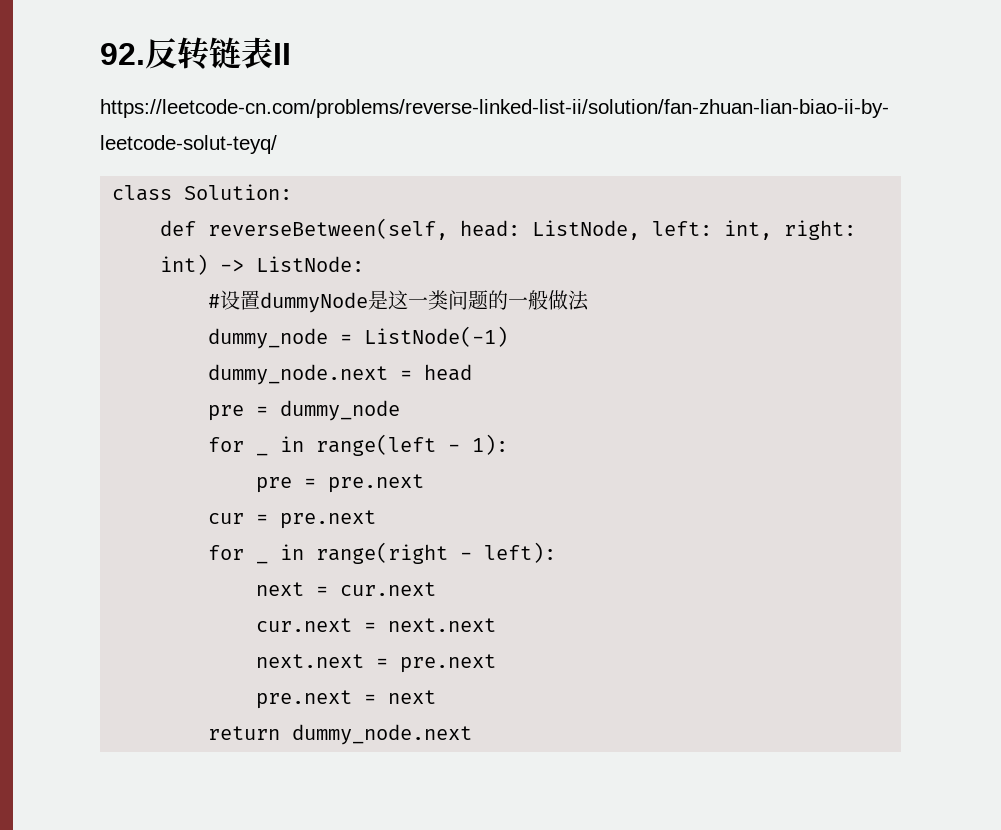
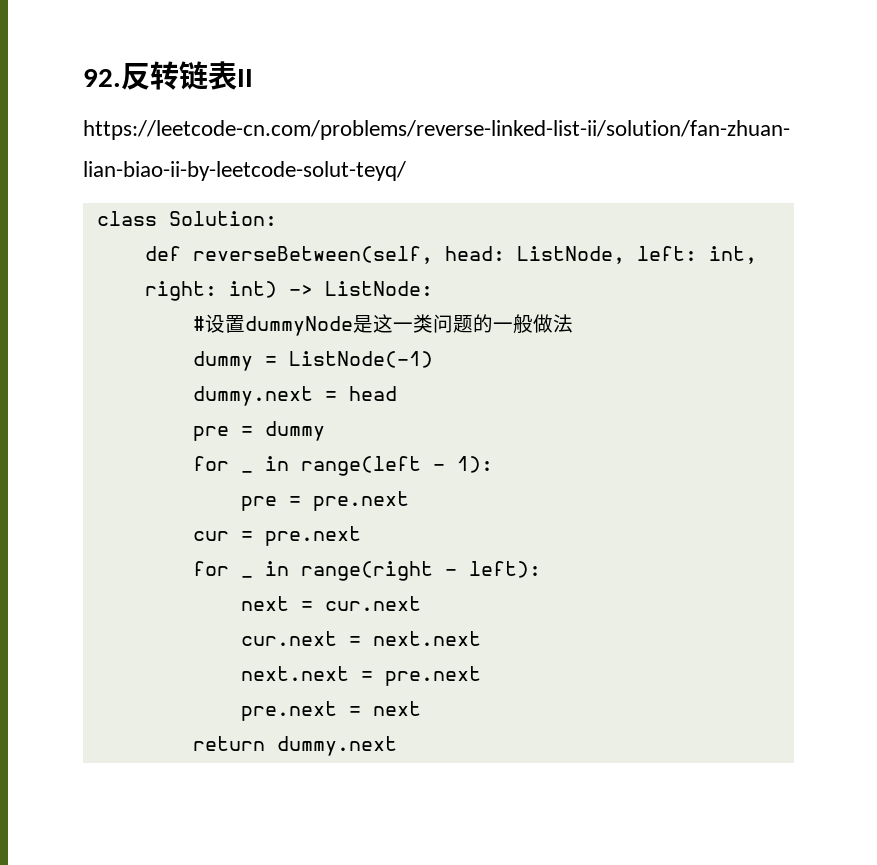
[208,328,329,349] dummy_node -> [192,351,253,371] dummy
[208,364,389,385] dummy_node.next -> [192,386,313,406] dummy.next
[280,400,401,421] dummy_node -> [264,421,325,441] dummy
[292,724,473,745] dummy_node.next -> [276,736,397,756] dummy.next

